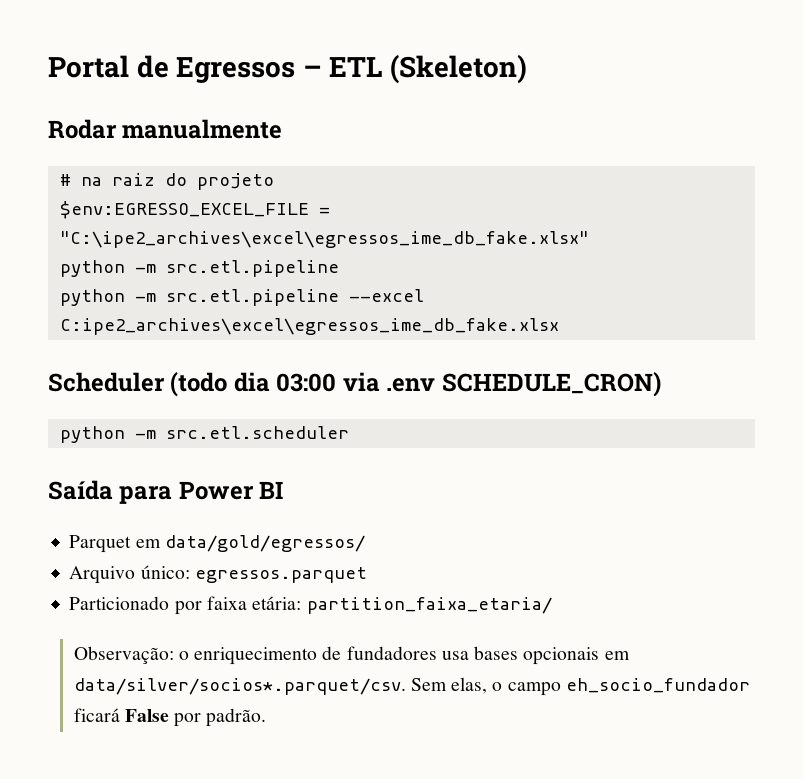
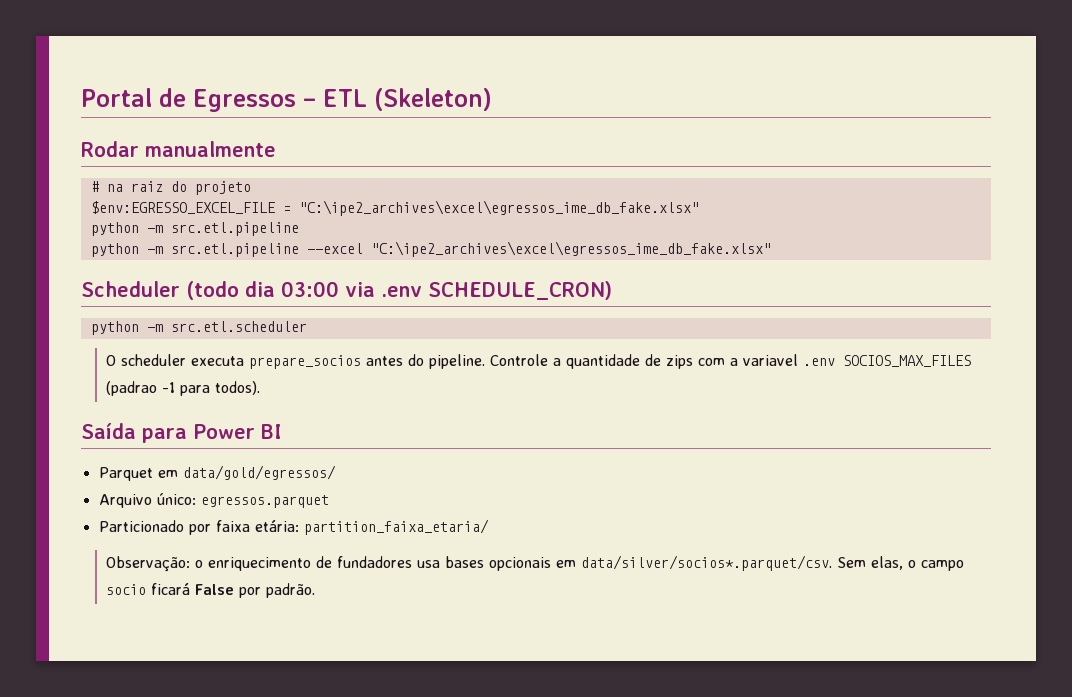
[59,318,559,335] C:ipe2_archives\excel\egressos_ime_db_fake.xlsx -> [370,241,771,257] "C:\ipe2_archives\excel\egressos_ime_db_fake.xlsx"
(349, 432) none -> [106,354,972,369] [106,381,261,396] // O scheduler executa prepare_socios antes do pipeline. Controle a quantidade de zips com a variavel .env SOCIOS_MAX_FILES (padrao -1 para todos).
[565,678,750,693] eh_socio_fundador -> [106,584,147,595] socio

